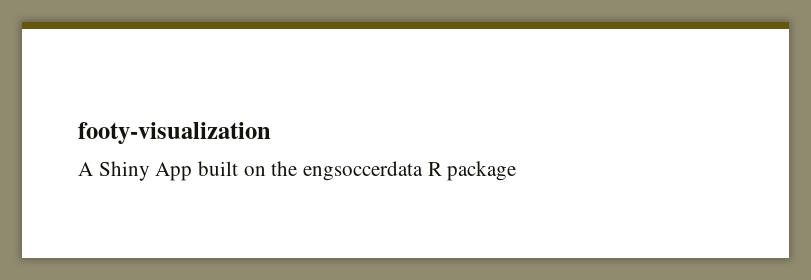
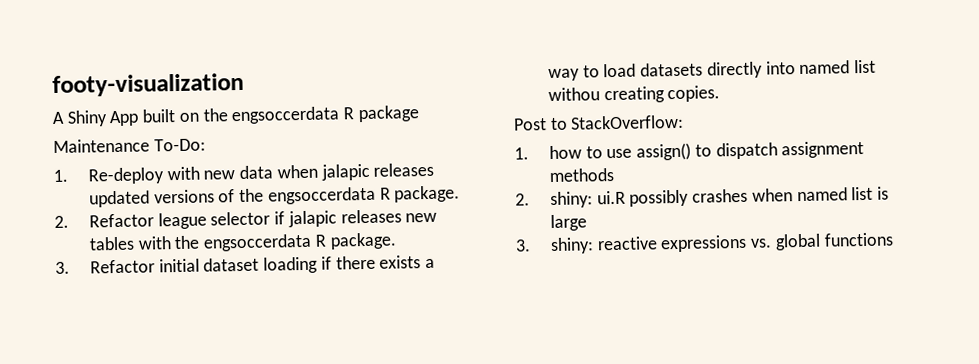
(517, 171) none -> [53,138,206,153] [53,162,435,185] [88,185,461,208] [54,209,438,230] [88,232,397,252] [55,255,436,274] [547,59,877,82] [547,85,721,104] [513,114,685,131] [514,140,865,161] [548,168,615,183] [515,186,890,209] [549,214,587,232] [515,232,894,255] // Maintenance To-Do: // 1. Re-deploy with new data when jalapic releases updated versions of the engsoccerdata R package. // 2. Refactor league selector if jalapic releases new tables with the engsoccerdata R package. // 3. Refactor initial dataset loading if there exists a way to load datasets directly into named list withou creating copies. // Post to StackOverflow: // 1. how to use assign() to dispatch assignment methods // 2. shiny: ui.R possibly crashes when named list is large // 3. shiny: reactive expressions vs. global functions

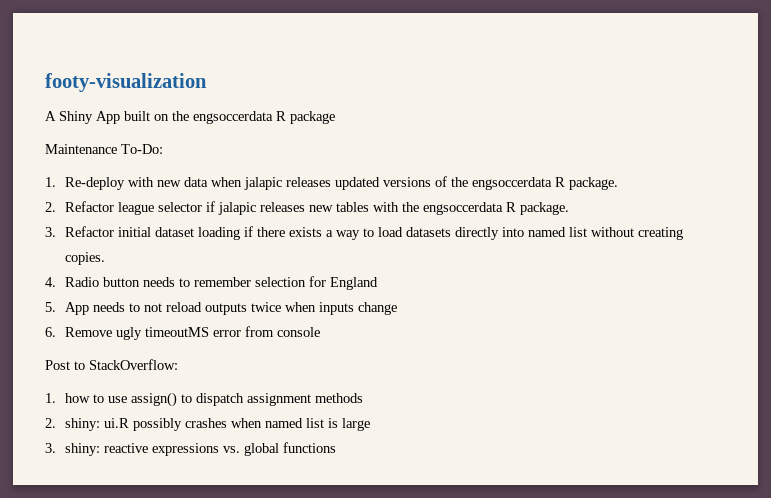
[547,87,600,102] withou -> [590,227,634,237] without
(721, 94) none -> [45,276,378,290] [45,302,397,315] [45,326,320,340] // 4. Radio button needs to remember selection for England // 5. App needs to not reload outputs twice when inputs change // 6. Remove ugly timeoutMS error from console

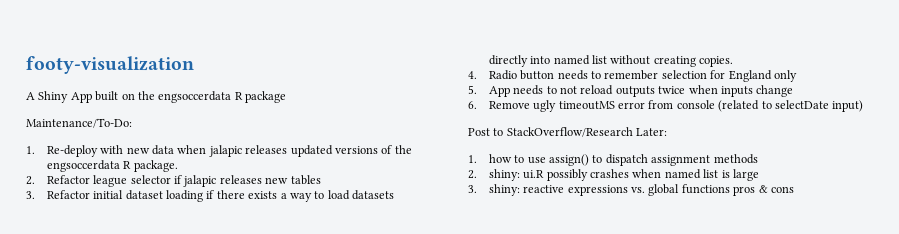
[45,144,163,154] Maintenance To-Do: -> [26,118,132,128] Maintenance/To-Do:
[372,202,569,215] with the engsoccerdata R package. -> (321, 180) none
(378, 283) none -> [773,70,797,82] only
(320, 332) none -> [718,100,864,112] (related to selectDate input)
[89,359,178,370] StackOverflow: -> [506,127,668,137] StackOverflow/Research Later:
(336, 447) none -> [733,185,794,196] pros & cons

